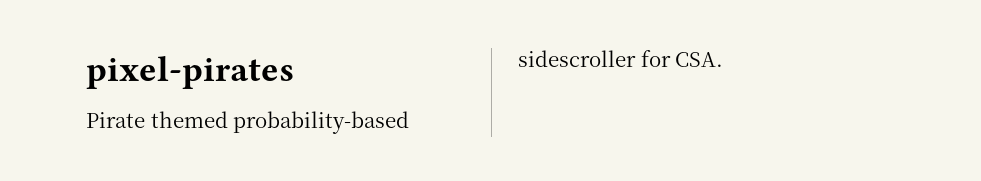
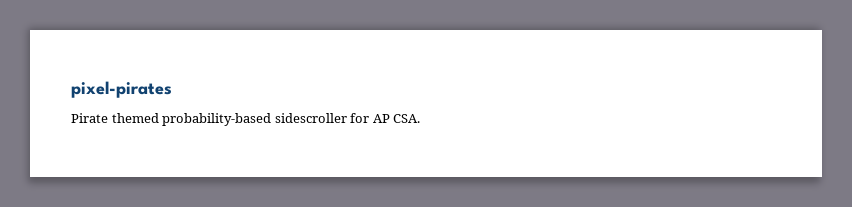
(671, 58) none -> [372,114,390,123] AP

